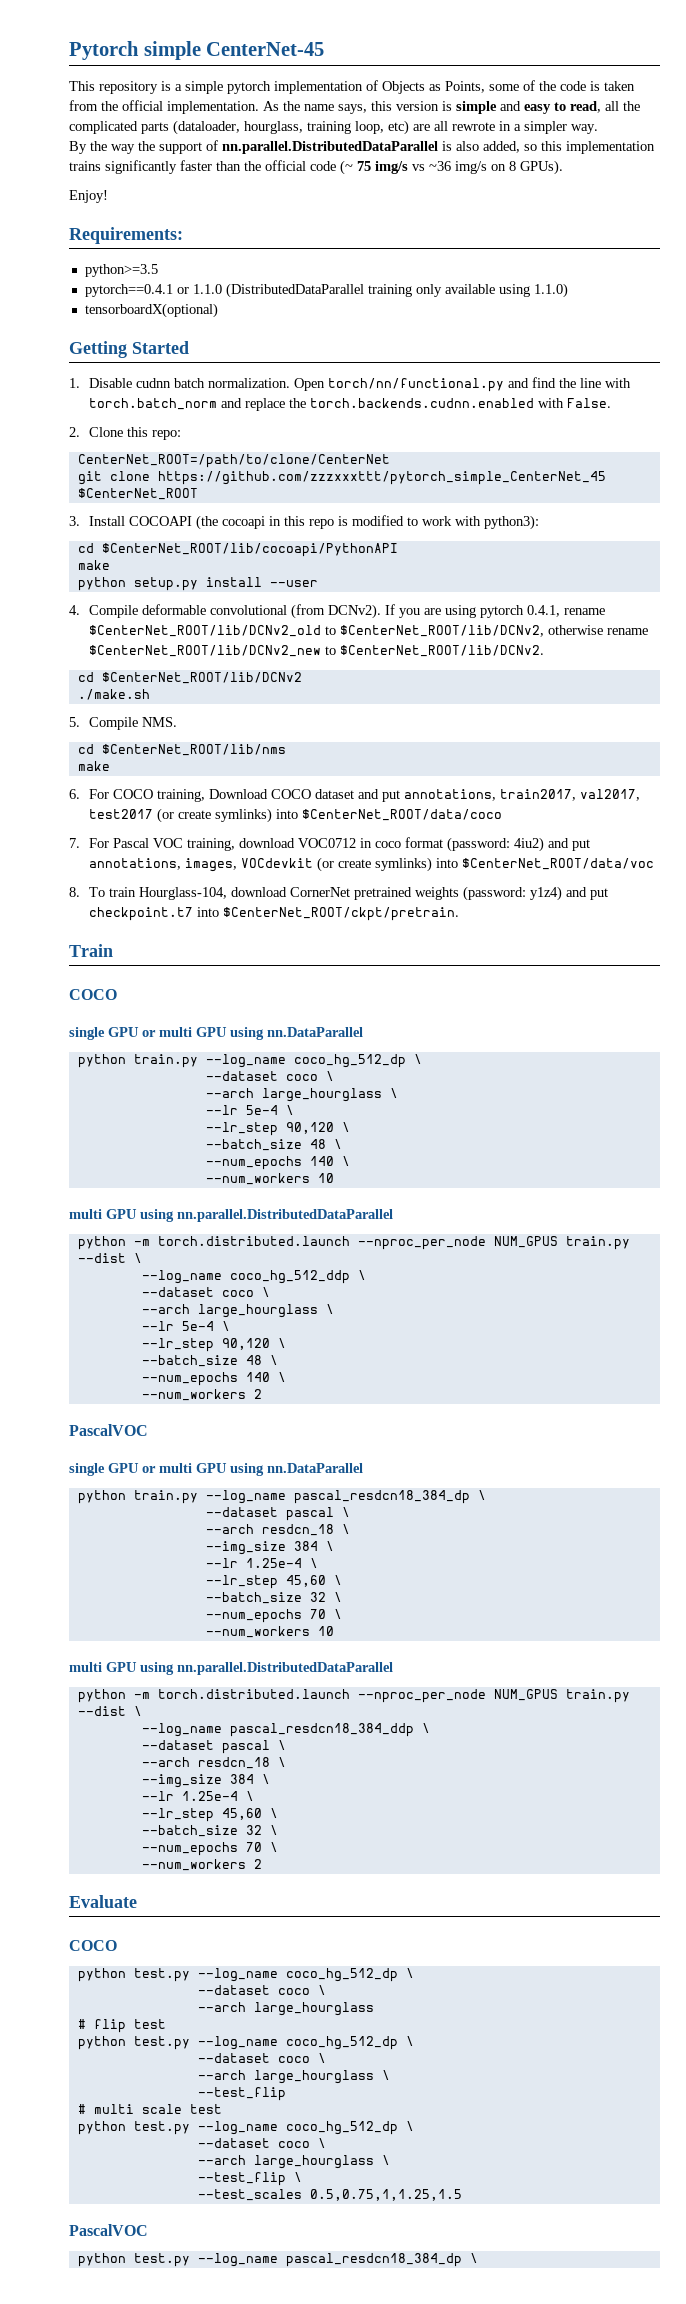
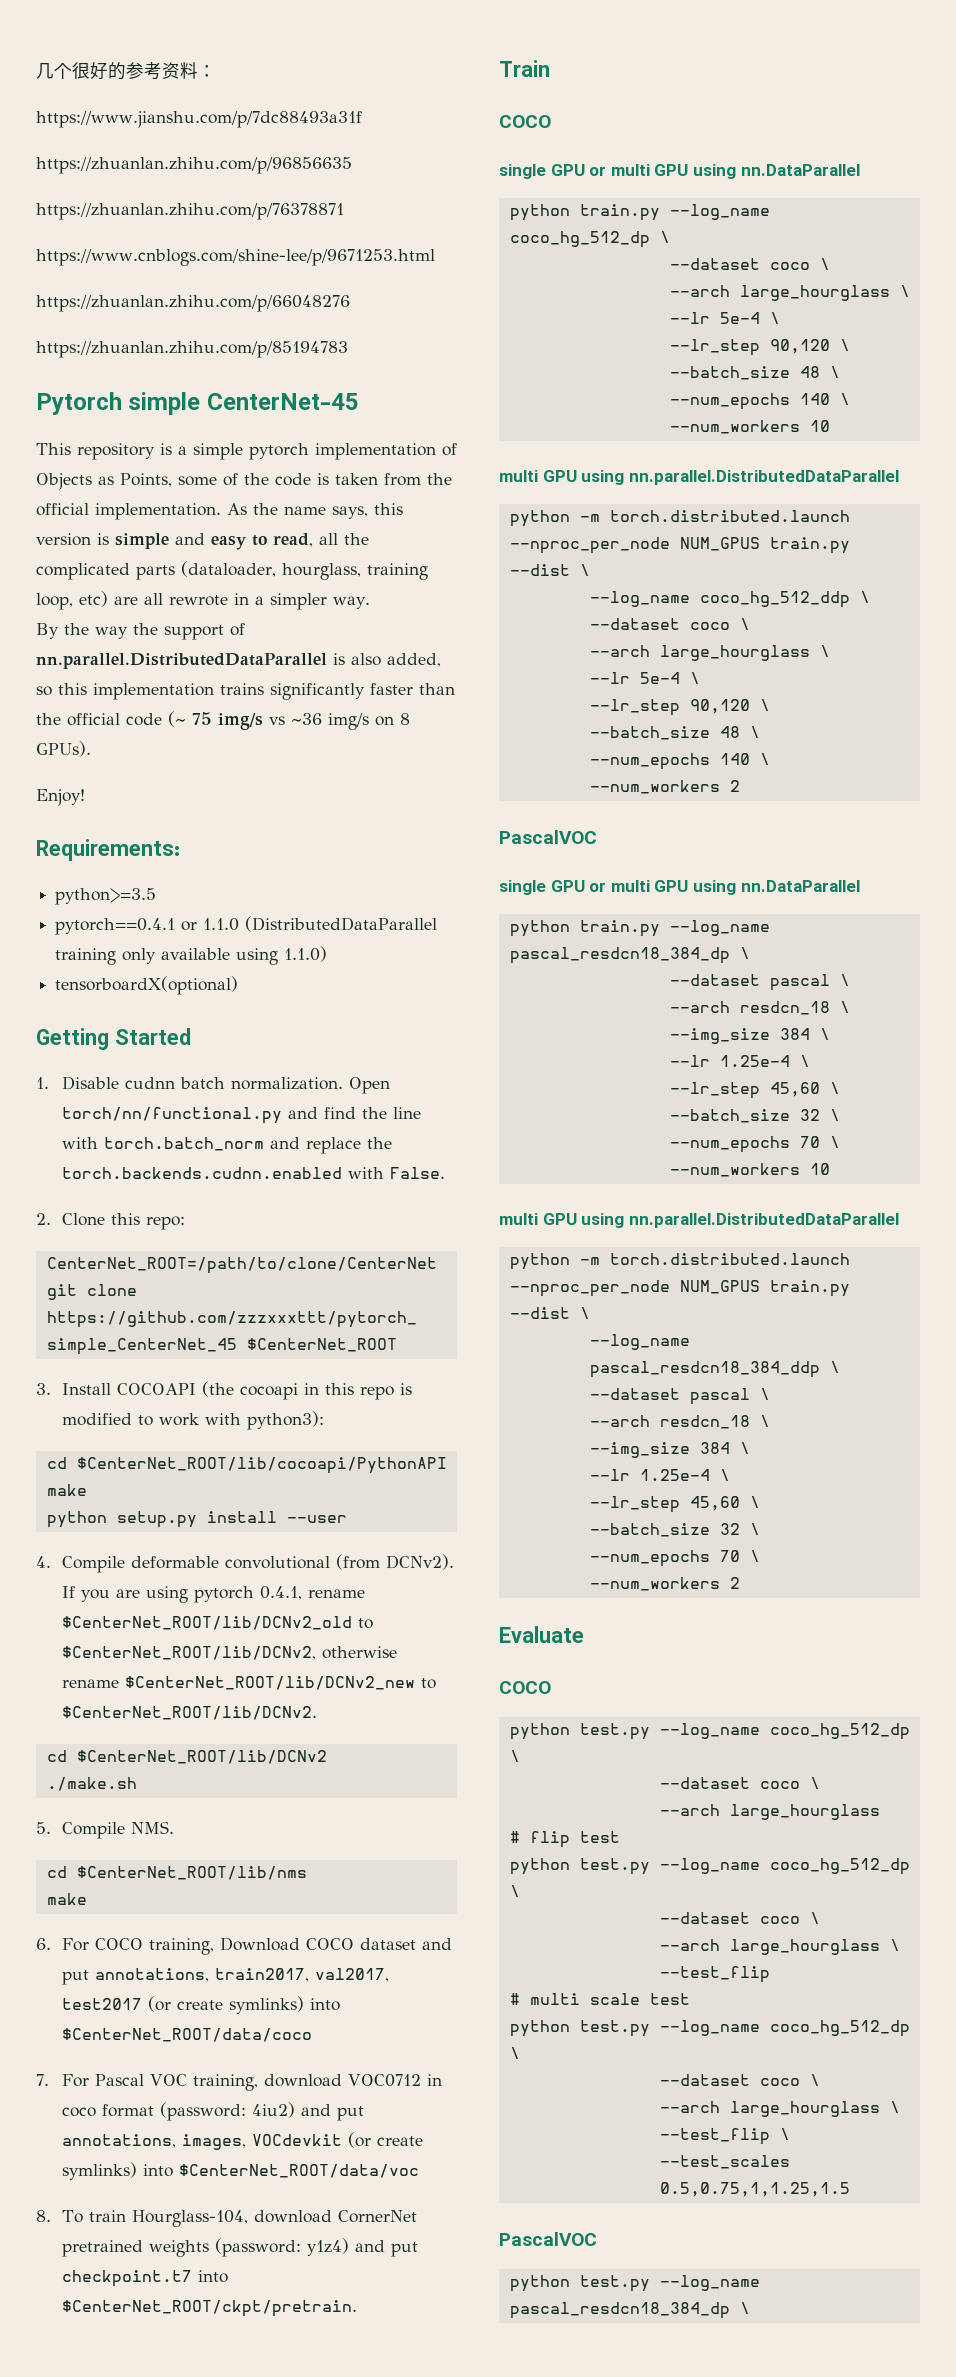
(69, 50) none -> [36,62,216,80] [36,111,362,128] [36,157,352,174] [36,203,344,220] [36,249,435,266] [36,295,350,312] [36,341,348,358] 几个很好的参考资料： // https://www.jianshu.com/p/7dc88493a31f // https://zhuanlan.zhihu.com/p/96856635 // https://zhuanlan.zhihu.com/p/76378871 // https://www.cnblogs.com/shine-lee/p/9671253.html // https://zhuanlan.zhihu.com/p/66048276 // https://zhuanlan.zhihu.com/p/85194783 //

